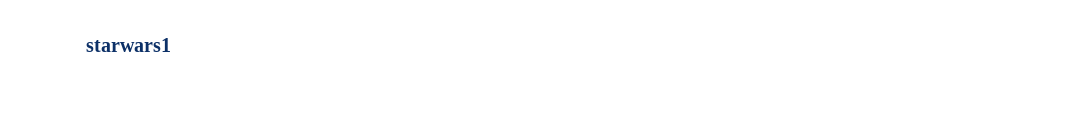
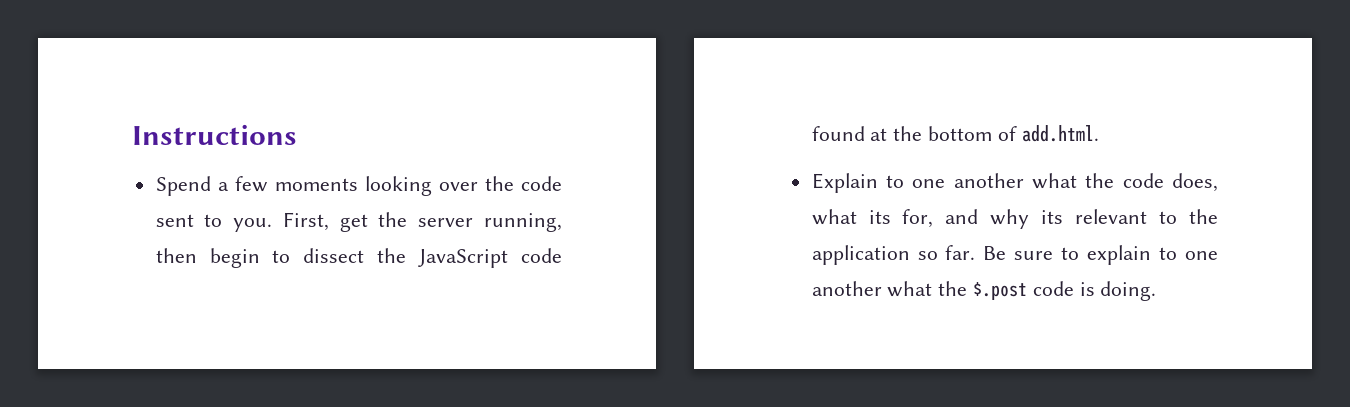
[86,38,171,52] starwars1 -> [132,124,297,145] [155,176,562,196] [155,212,563,232] [155,248,562,268] [811,125,1099,142] [811,173,1218,193] [811,209,1218,229] [811,245,1218,265] [811,281,1157,301] Instructions // Spend a few moments looking over the code sent to you. First, get the server running, then begin to dissect the JavaScript code found at the bottom of add.html. // Explain to one another what the code does, what its for, and why its relevant to the application so far. Be sure to explain to one another what the $.post code is doing.

